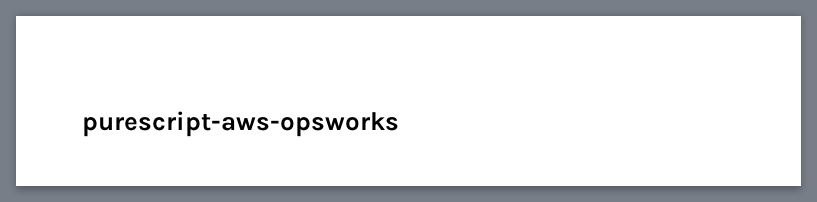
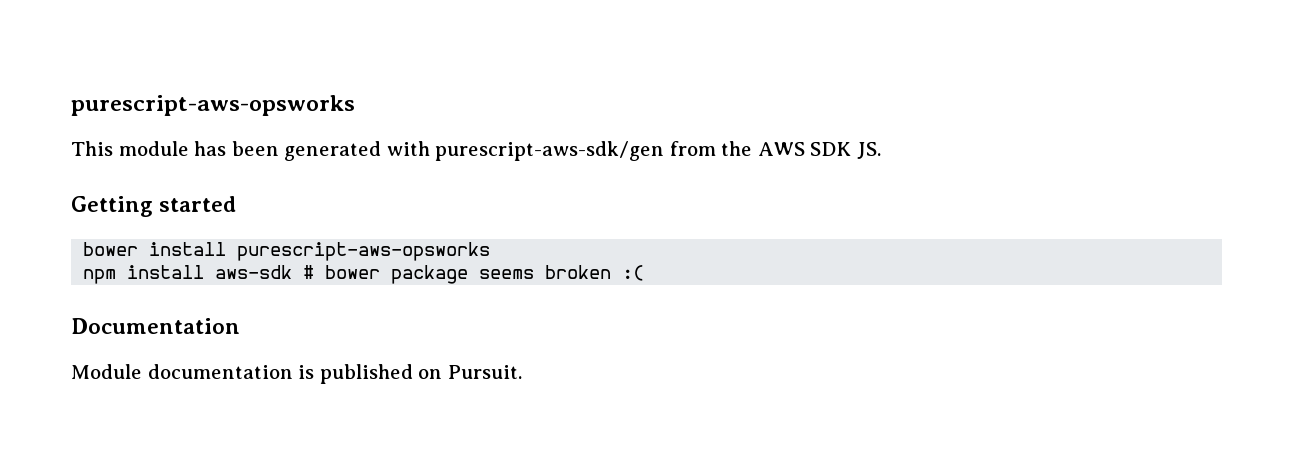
[82,111,399,137] purescript-aws-opsworks -> [71,95,355,116] [71,141,881,161] [71,196,237,217] [83,242,491,261] [83,265,645,284] [71,318,240,334] [71,364,522,384] purescript-aws-opsworks // This module has been generated with purescript-aws-sdk/gen from the AWS SDK JS. // Getting started // bower install purescript-aws-opsworks // npm install aws-sdk # bower package seems broken :( // Documentation // Module documentation is published on Pursuit.

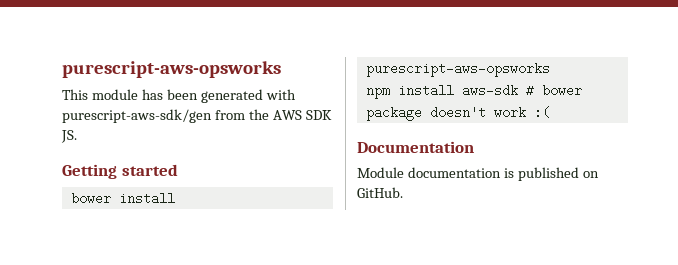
[479,265,612,279] seems broken -> [429,106,526,119] doesn't work
[447,365,522,379] Pursuit. -> [357,187,403,198] GitHub.

